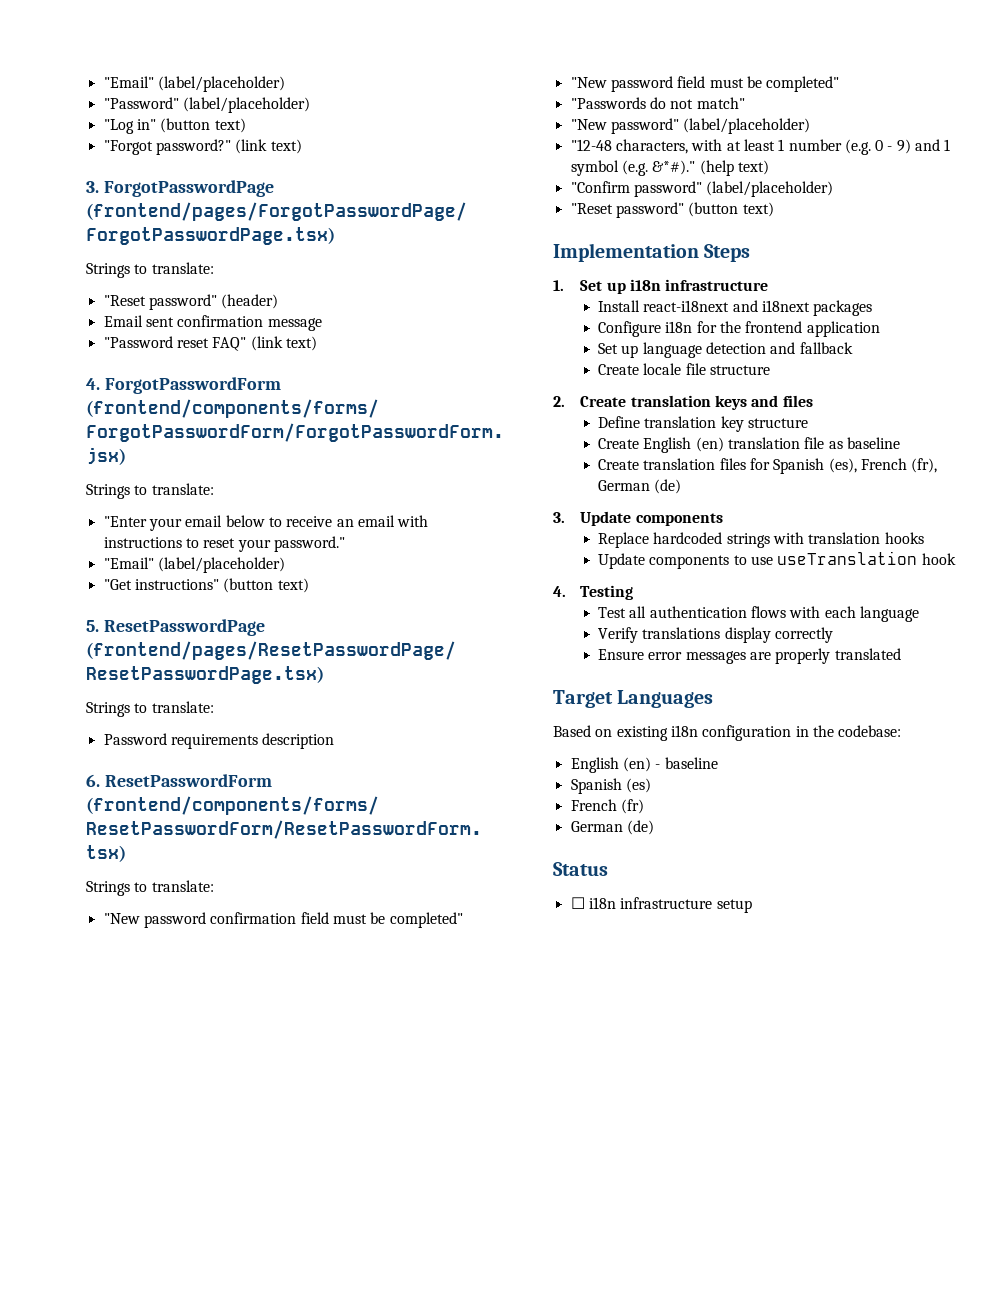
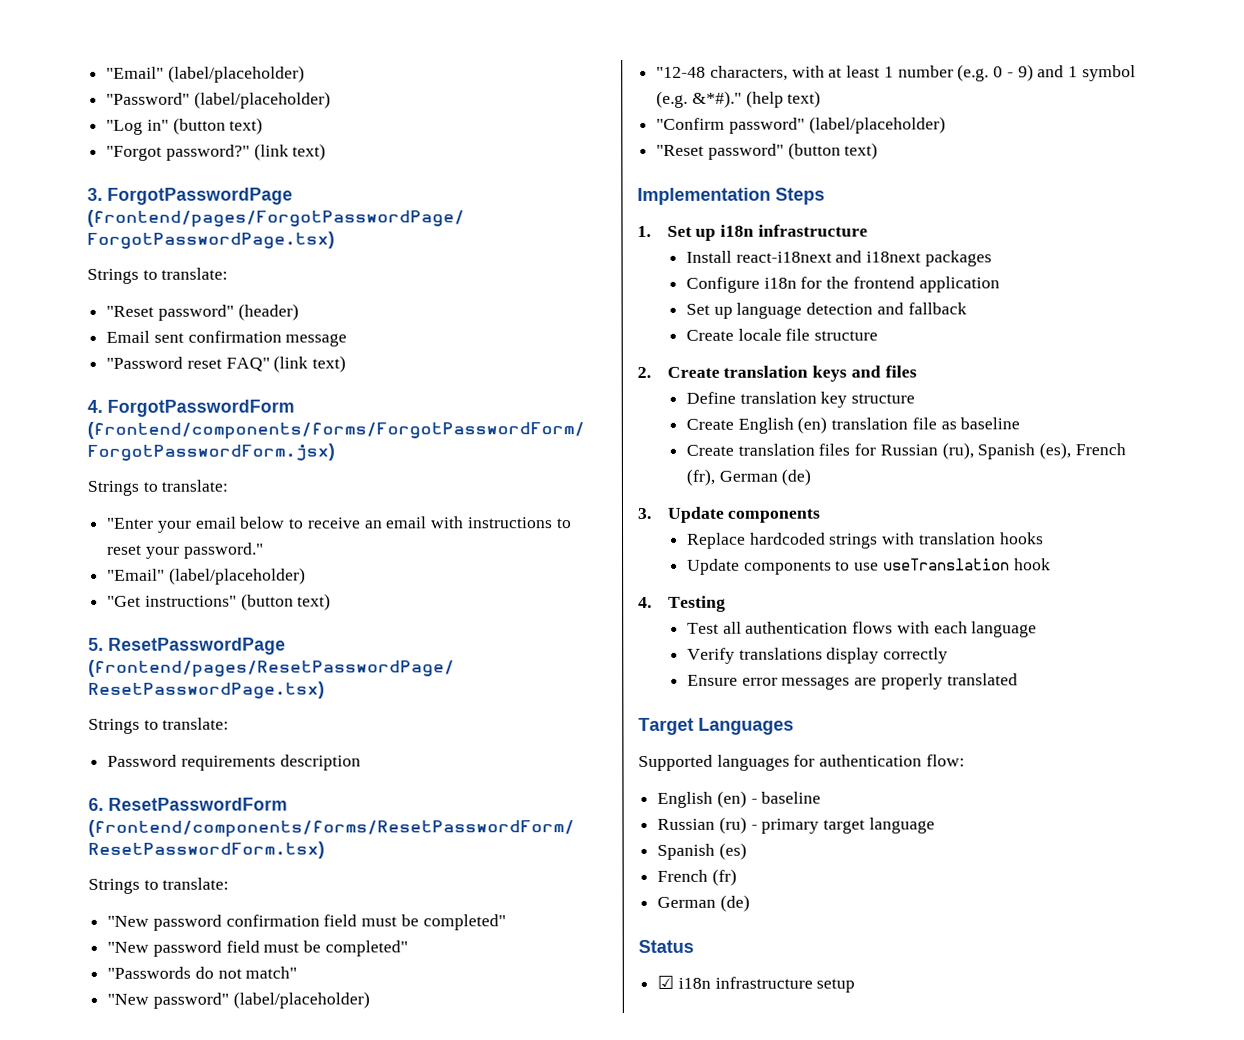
(771, 464) none -> [879,442,974,460] Russian (ru),
[553,725,902,741] [570,757,718,773] Based on existing i18n configuration in the codebase: // English (en) - baseline -> [638,754,965,771] [657,790,822,808] [657,816,935,834] Supported languages for authentication flow: // English (en) - baseline // Russian (ru) - primary target language
[570,897,585,909] ☐ -> [657,974,675,989] ☑

